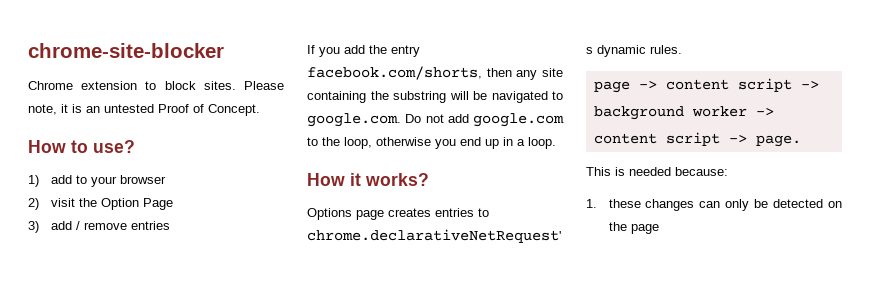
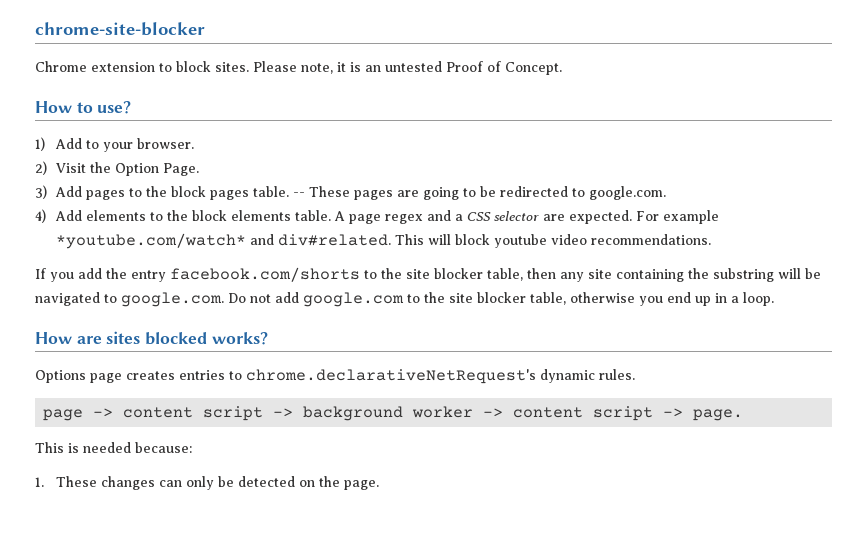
[50,175,72,184] add -> [55,138,83,149] Add
[119,175,166,184] browser -> [137,138,195,149] browser.
[50,198,75,207] visit -> [56,163,87,173] Visit
[142,198,173,210] Page -> [163,163,200,176] Page.
[50,221,170,230] add / remove entries -> [55,186,667,200] [35,209,720,224] [56,233,712,249] Add pages to the block pages table. -- These pages are going to be redirected to google.com. // 4) Add elements to the block elements table. A page regex and a CSS selector are expected. For example *youtube.com/watch* and div#related. This will block youtube video recommendations.
[307,66,482,80] facebook.com/shorts, -> [170,267,523,282] facebook.com/shorts to the site blocker table,
[344,137,372,149] loop, -> [449,292,566,305] site blocker table,
[350,173,361,186] it -> [76,331,208,345] are sites blocked
[608,199,641,208] these -> [56,476,98,487] These
[630,224,659,234] page -> [344,480,380,490] page.

